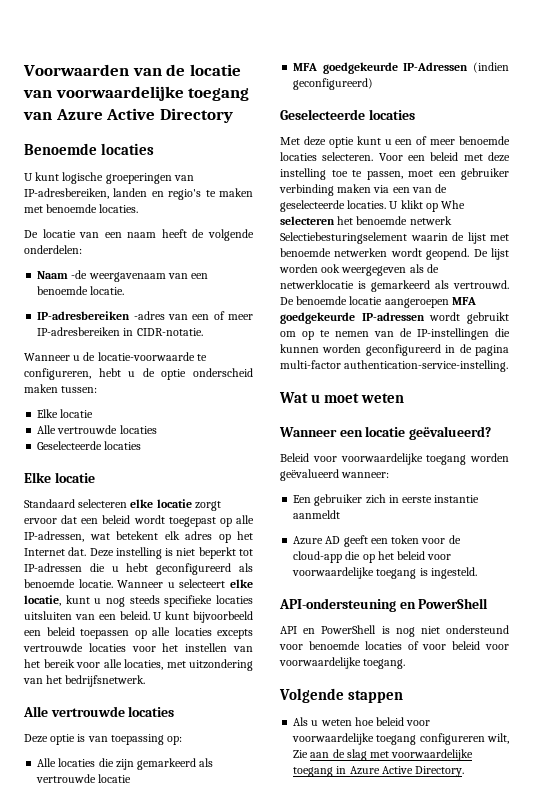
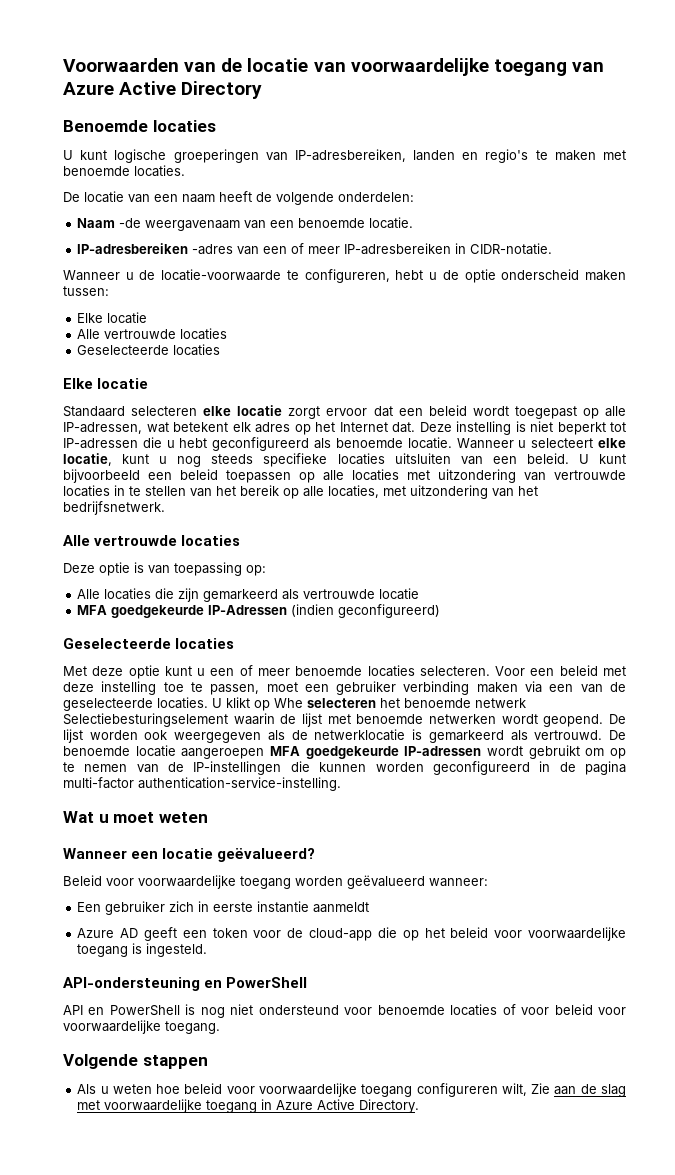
[217,629,253,639] [23,643,228,652] excepts vertrouwde locaties voor het instellen -> [407,469,626,483] [63,485,186,497] met uitzondering van vertrouwde locaties in te stellen
[76,662,100,668] voor -> [283,488,299,499] op

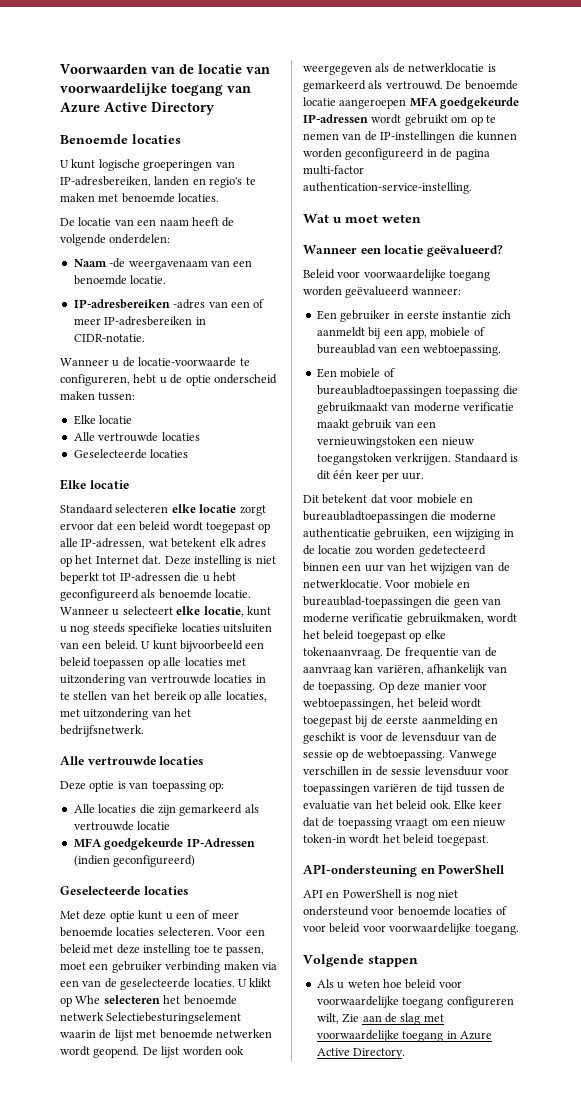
[169,901,195,912] zich -> (391, 316) none
(310, 907) none -> [490,310,511,320] zich
[77,927,627,941] [77,943,208,957] // Azure AD geeft een token voor de cloud-app die op het beleid voor voorwaardelijke toegang is ingesteld. -> [368,327,485,339] [316,344,501,356] [316,368,395,378] [316,385,518,397] [316,402,514,414] [316,419,436,431] [316,436,475,448] [316,453,518,465] [316,470,425,482] [303,494,473,504] [303,511,496,523] [303,528,514,540] [303,545,486,557] [303,562,510,574] [303,579,471,589] [303,596,502,608] [303,613,518,625] [303,630,446,642] [303,647,497,659] [303,664,507,676] [303,681,487,693] [303,698,482,710] [303,715,498,727] [303,732,498,744] [303,749,497,761] [303,766,509,776] [303,783,505,795] [303,800,503,810] [303,817,507,829] [303,834,489,846] bij een app, mobiele of bureaublad van een webtoepassing. // Een mobiele of bureaubladtoepassingen toepassing die gebruikmaakt van moderne verificatie maakt gebruik van een vernieuwingstoken een nieuw toegangstoken verkrijgen. Standaard is dit één keer per uur. // Dit betekent dat voor mobiele en bureaubladtoepassingen die moderne authenticatie gebruiken, een wijziging in de locatie zou worden gedetecteerd binnen een uur van het wijzigen van de netwerklocatie. Voor mobiele en bureaublad-toepassingen die geen van moderne verificatie gebruikmaken, wordt het beleid toegepast op elke tokenaanvraag. De frequentie van de aanvraag kan variëren, afhankelijk van de toepassing. Op deze manier voor webtoepassingen, het beleid wordt toegepast bij de eerste aanmelding en geschikt is voor de levensduur van de sessie op de webtoepassing. Vanwege verschillen in de sessie levensduur voor toepassingen variëren de tijd tussen de evaluatie van het beleid ook. Elke keer dat de toepassing vraagt om een nieuw token-in wordt het beleid toegepast.

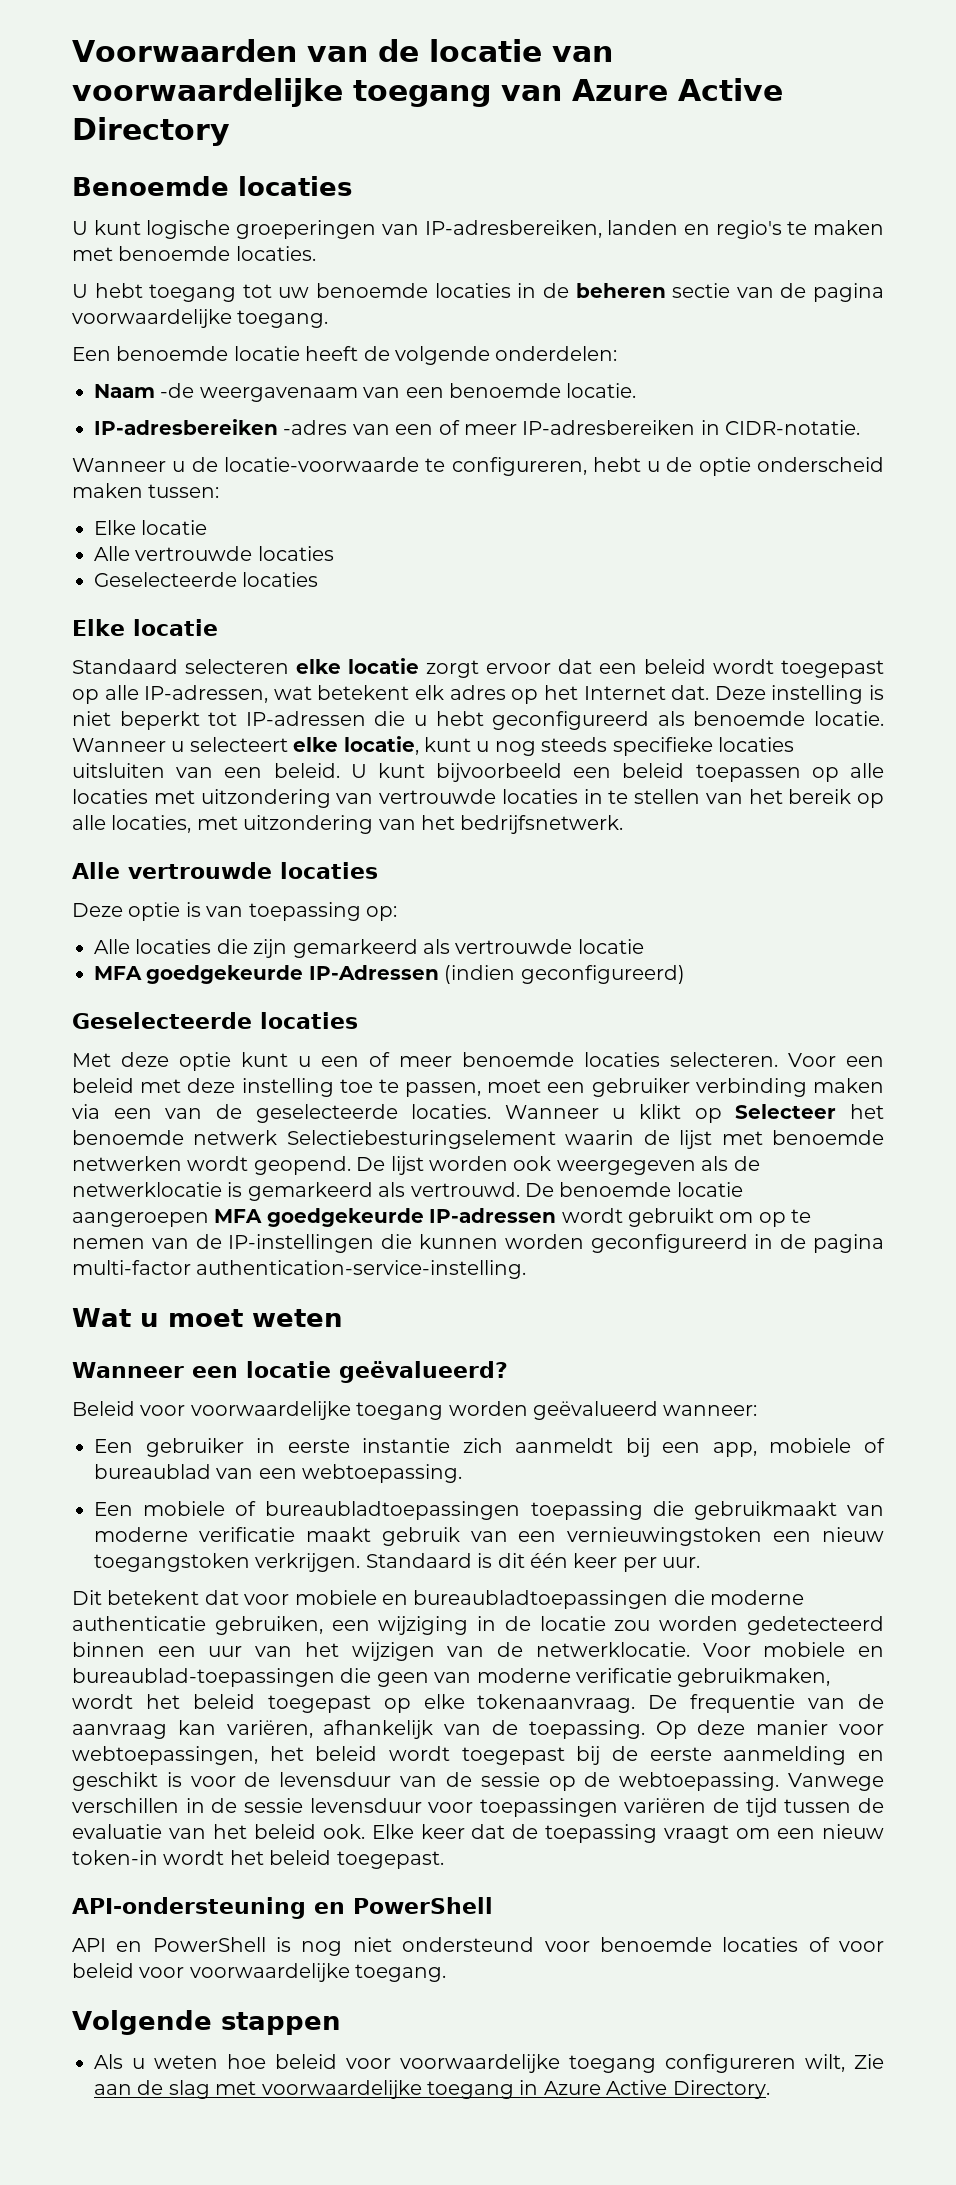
[60,217,189,226] De locatie van een naam -> [72,283,884,302] [72,309,329,328] [72,346,300,361] U hebt toegang tot uw benoemde locaties in de beheren sectie van de pagina voorwaardelijke toegang. // Een benoemde locatie
[237,978,272,987] [60,995,160,1007] U klikt op Whe selecteren -> [504,1104,837,1123] Wanneer u klikt op Selecteer

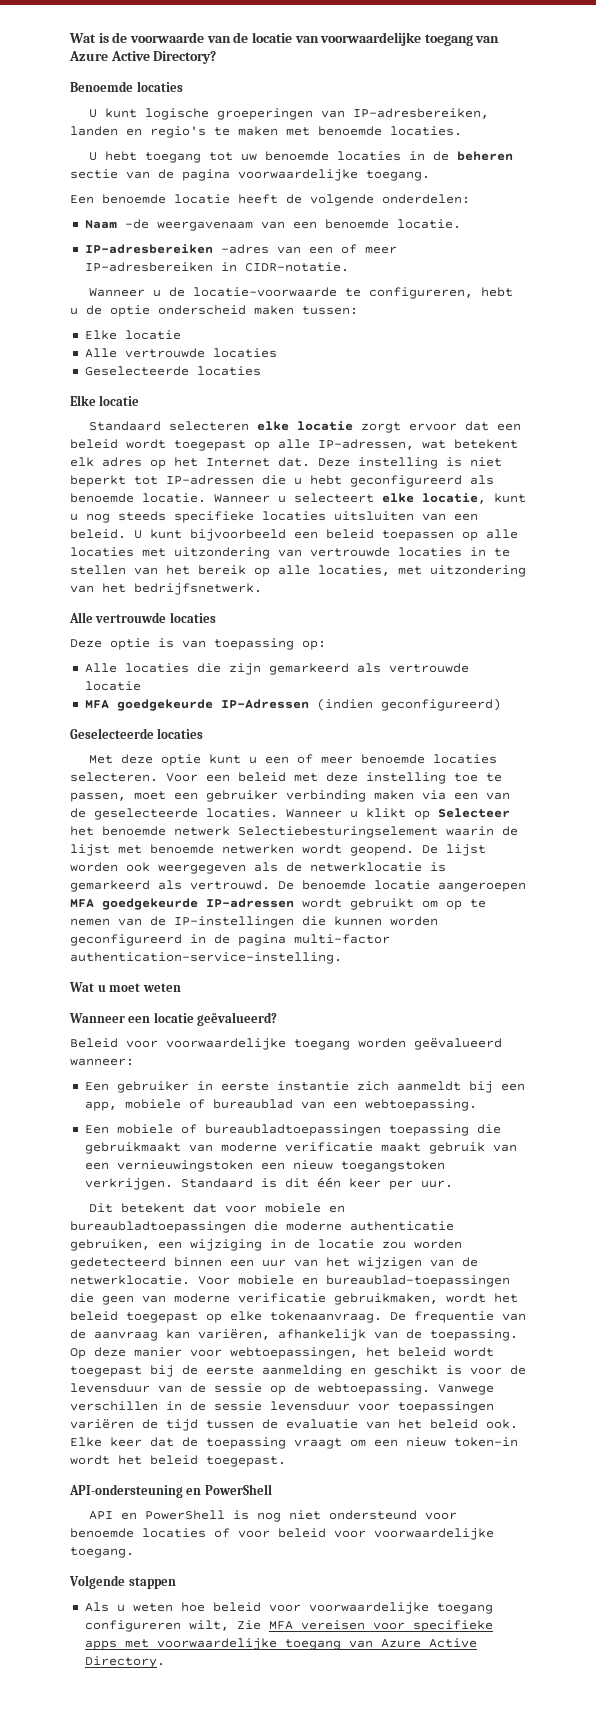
[72,39,297,62] Voorwaarden -> [69,32,204,43] Wat is de voorwaarde
[72,117,230,146] Directory -> [153,51,217,64] Directory?
[94,2080,210,2099] aan de slag -> [268,1620,493,1632] [84,1640,117,1650] MFA vereisen voor specifieke apps
[519,2080,539,2095] in -> [348,1640,373,1648] van

